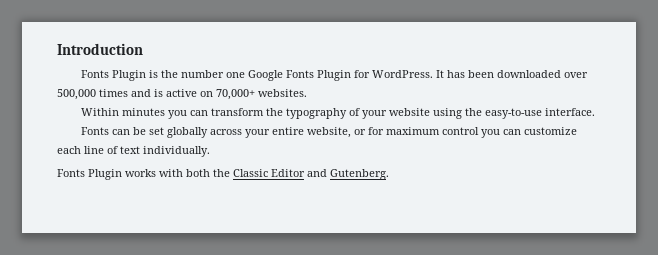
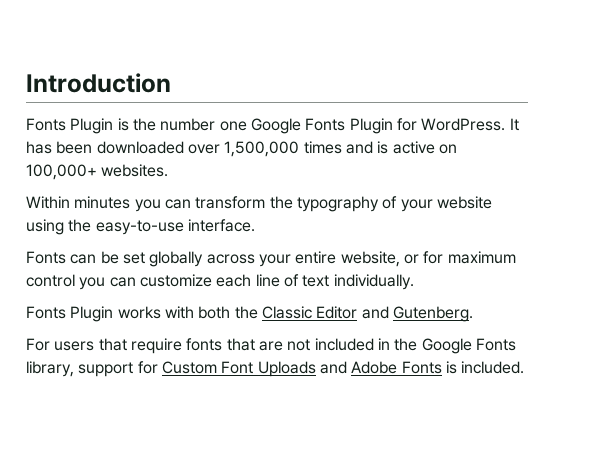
[57,89,96,100] 500,000 -> [224,141,300,157] 1,500,000
[216,89,255,100] 70,000+ -> [26,164,97,180] 100,000+
(389, 174) none -> [26,338,516,354] [26,361,525,377] // For users that require fonts that are not included in the Google Fonts library, support for Custom Font Uploads and Adobe Fonts is included.

